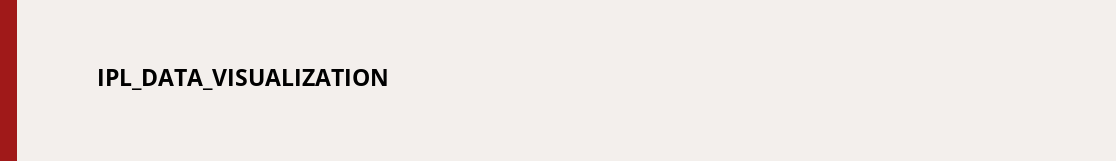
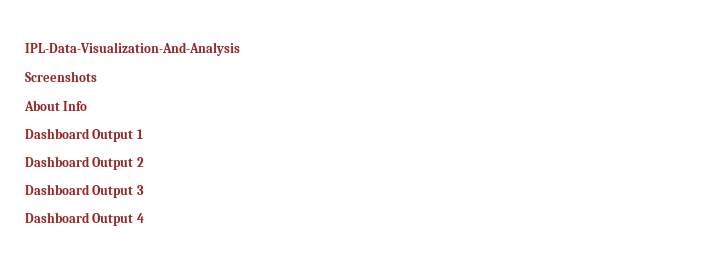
[97,69,389,90] IPL_DATA_VISUALIZATION -> [25,42,240,56] [25,71,97,82] [24,100,88,111] [25,128,143,142] [25,156,144,170] [25,184,144,198] [25,212,144,226] IPL-Data-Visualization-And-Analysis // Screenshots // About Info // Dashboard Output 1 // Dashboard Output 2 // Dashboard Output 3 // Dashboard Output 4

